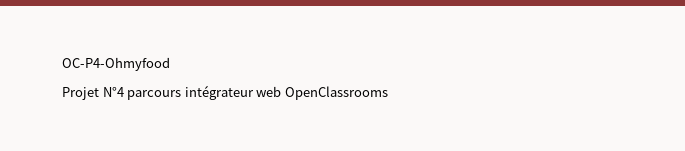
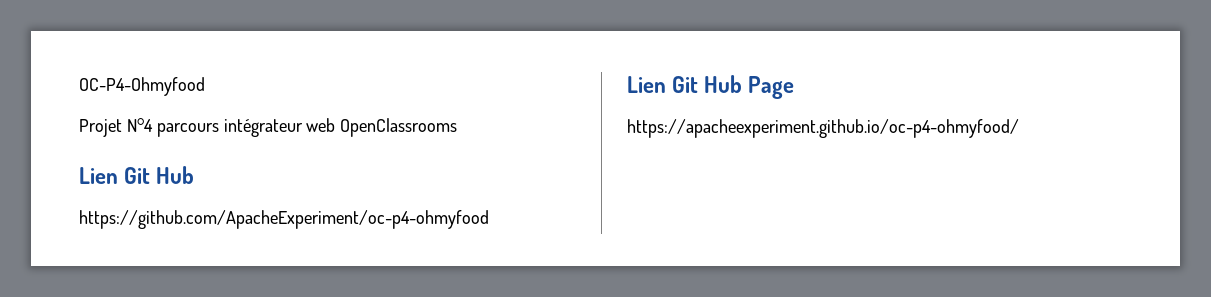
(388, 93) none -> [79,166,195,184] [79,210,489,229] [627,75,795,99] [627,119,1019,138] // Lien Git Hub // https://github.com/ApacheExperiment/oc-p4-ohmyfood // Lien Git Hub Page // https://apacheexperiment.github.io/oc-p4-ohmyfood/

